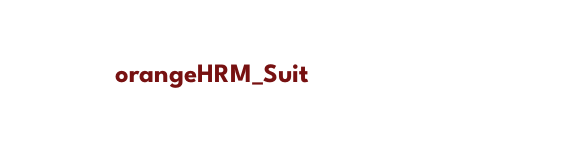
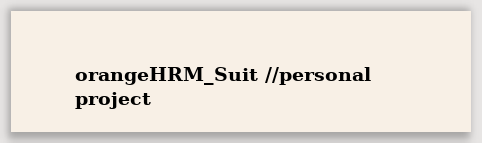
(309, 76) none -> [265,67,371,85] [75,92,151,109] //personal project

